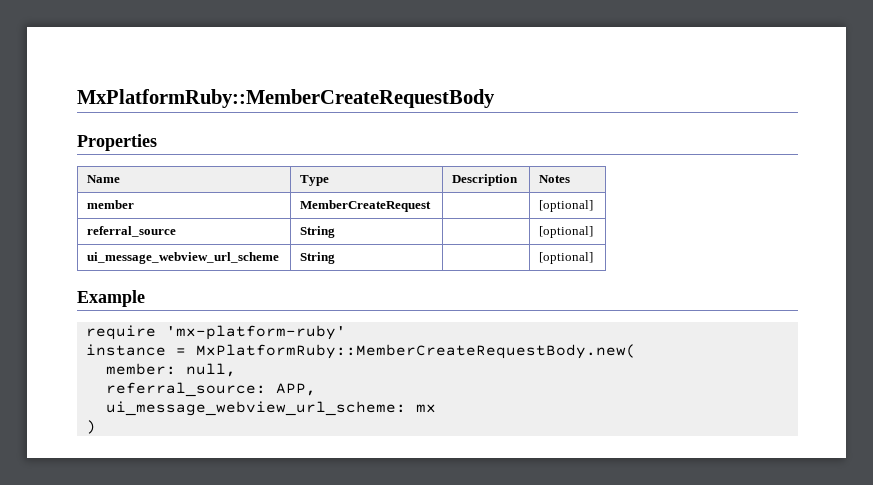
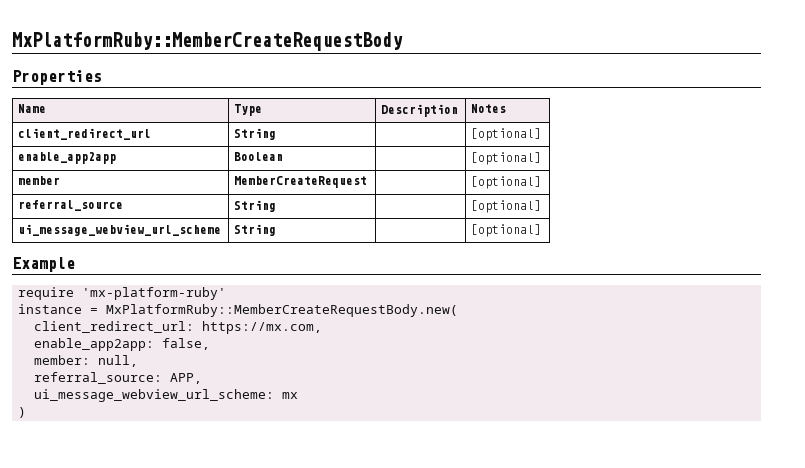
(571, 179) none -> [18,128,152,140] [234,128,277,140] [471,128,542,141] [18,152,117,164] [234,152,284,161] [471,152,542,165] // client_redirect_url | String | | [optional] // enable_app2app | Boolean | | [optional]
(636, 351) none -> [34,321,322,334] [34,338,210,351] // client_redirect_url: https://mx.com, // enable_app2app: false,

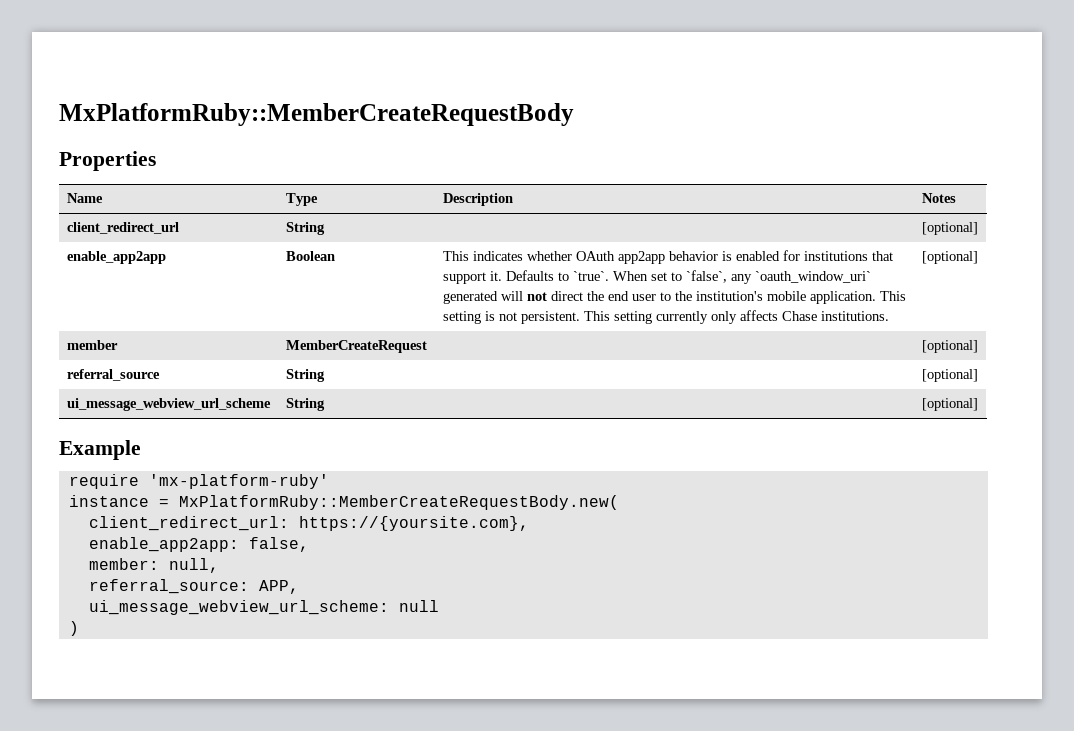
(284, 156) none -> [442,250,893,264] [442,270,871,284] [442,291,906,304] [442,310,889,324] This indicates whether OAuth app2app behavior is enabled for institutions that support it. Defaults to `true`. When set to `false`, any `oauth_window_uri` generated will not direct the end user to the institution's mobile application. This setting is not persistent. This setting currently only affects Chase institutions.
[202,321,322,334] https://mx.com, -> [298,516,529,531] https://{yoursite.com},
[282,392,298,399] mx -> [398,600,439,612] null

